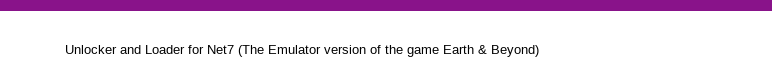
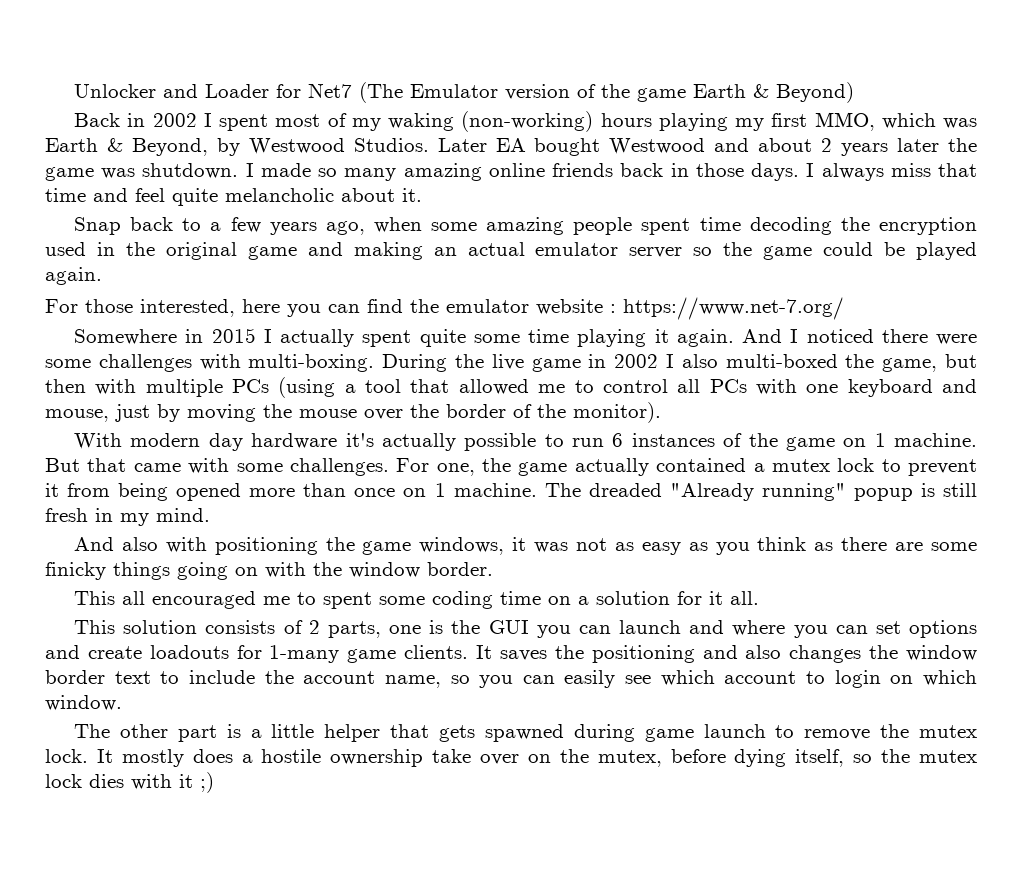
(539, 51) none -> [74,111,977,132] [45,138,977,156] [45,163,978,181] [45,188,422,206] [74,217,977,235] [45,242,977,260] [45,267,102,285] [45,297,844,320] [74,328,977,347] [45,354,977,372] [45,377,978,398] [45,402,661,423] [74,433,977,451] [45,458,977,476] [45,483,977,501] [45,508,210,526] [74,537,978,555] [45,562,493,580] [74,591,760,609] [74,620,977,638] [45,645,978,663] [45,670,977,688] [45,695,122,711] [74,724,977,742] [45,749,977,767] [45,772,214,793] // Back in 2002 I spent most of my waking (non-working) hours playing my first MMO, which was Earth & Beyond, by Westwood Studios. Later EA bought Westwood and about 2 years later the game was shutdown. I made so many amazing online friends back in those days. I always miss that time and feel quite melancholic about it. // Snap back to a few years ago, when some amazing people spent time decoding the encryption used in the original game and making an actual emulator server so the game could be played again. // For those interested, here you can find the emulator website : https://www.net-7.org/ // Somewhere in 2015 I actually spent quite some time playing it again. And I noticed there were some challenges with multi-boxing. During the live game in 2002 I also multi-boxed the game, but then with multiple PCs (using a tool that allowed me to control all PCs with one keyboard and mouse, just by moving the mouse over the border of the monitor). // With modern day hardware it's actually possible to run 6 instances of the game on 1 machine. But that came with some challenges. For one, the game actually contained a mutex lock to prevent it from being opened more than once on 1 machine. The dreaded "Already running" popup is still fresh in my mind. // And also with positioning the game windows, it was not as easy as you think as there are some finicky things going on with the window border. // This all encouraged me to spent some coding time on a solution for it all. // This solution consists of 2 parts, one is the GUI you can launch and where you can set options and create loadouts for 1-many game clients. It saves the positioning and also changes the window border text to include the account name, so you can easily see which account to login on which window. // The other part is a little helper that gets spawned during game launch to remove the mutex lock. It mostly does a hostile ownership take over on the mutex, before dying itself, so the mutex lock dies with it ;)

